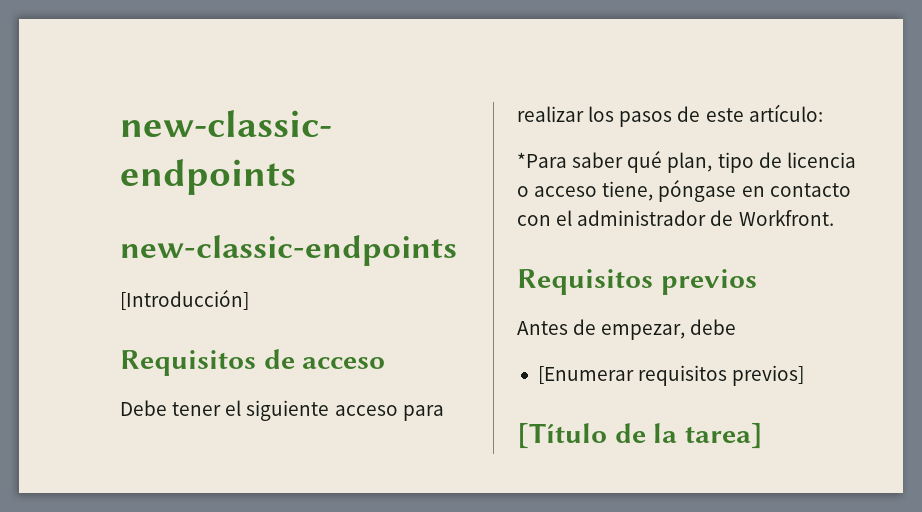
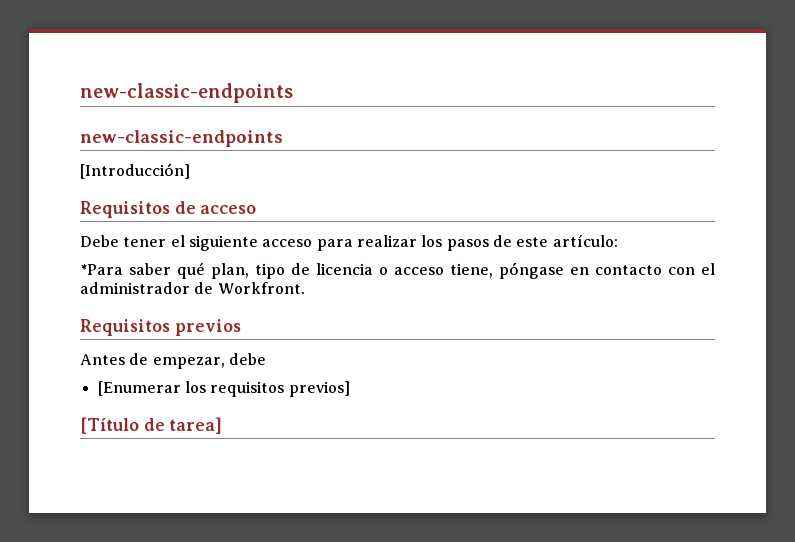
(634, 375) none -> [184,381,206,393] los
[653,423,678,443] la -> (165, 424) none

